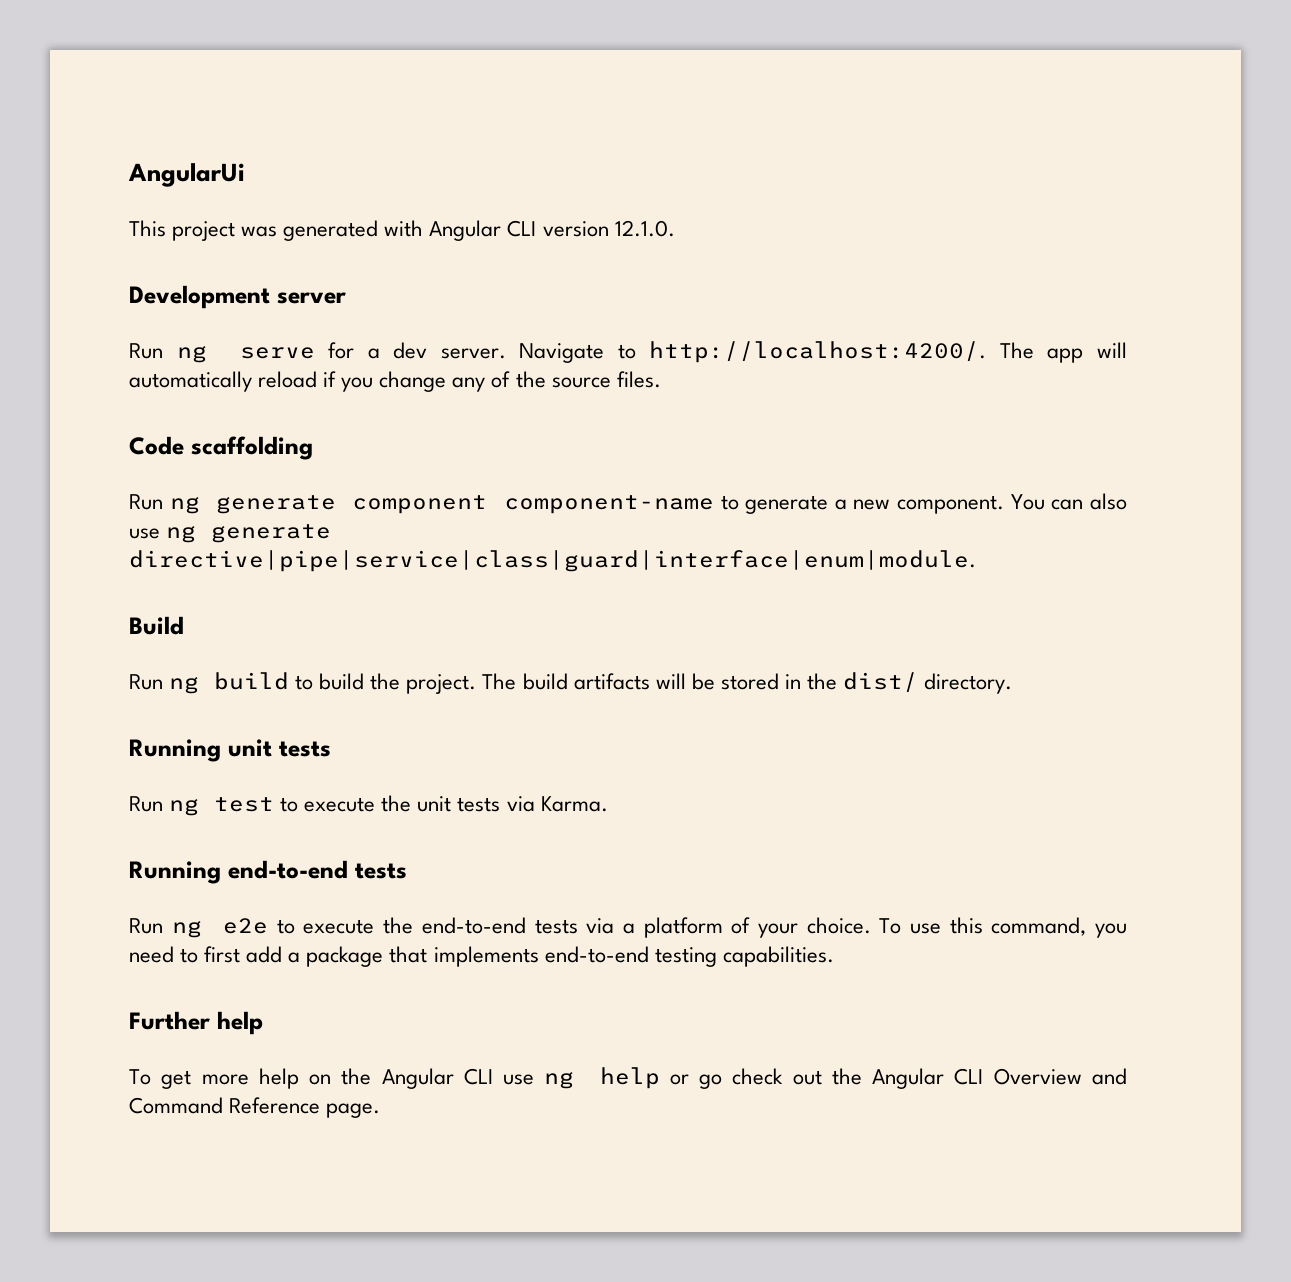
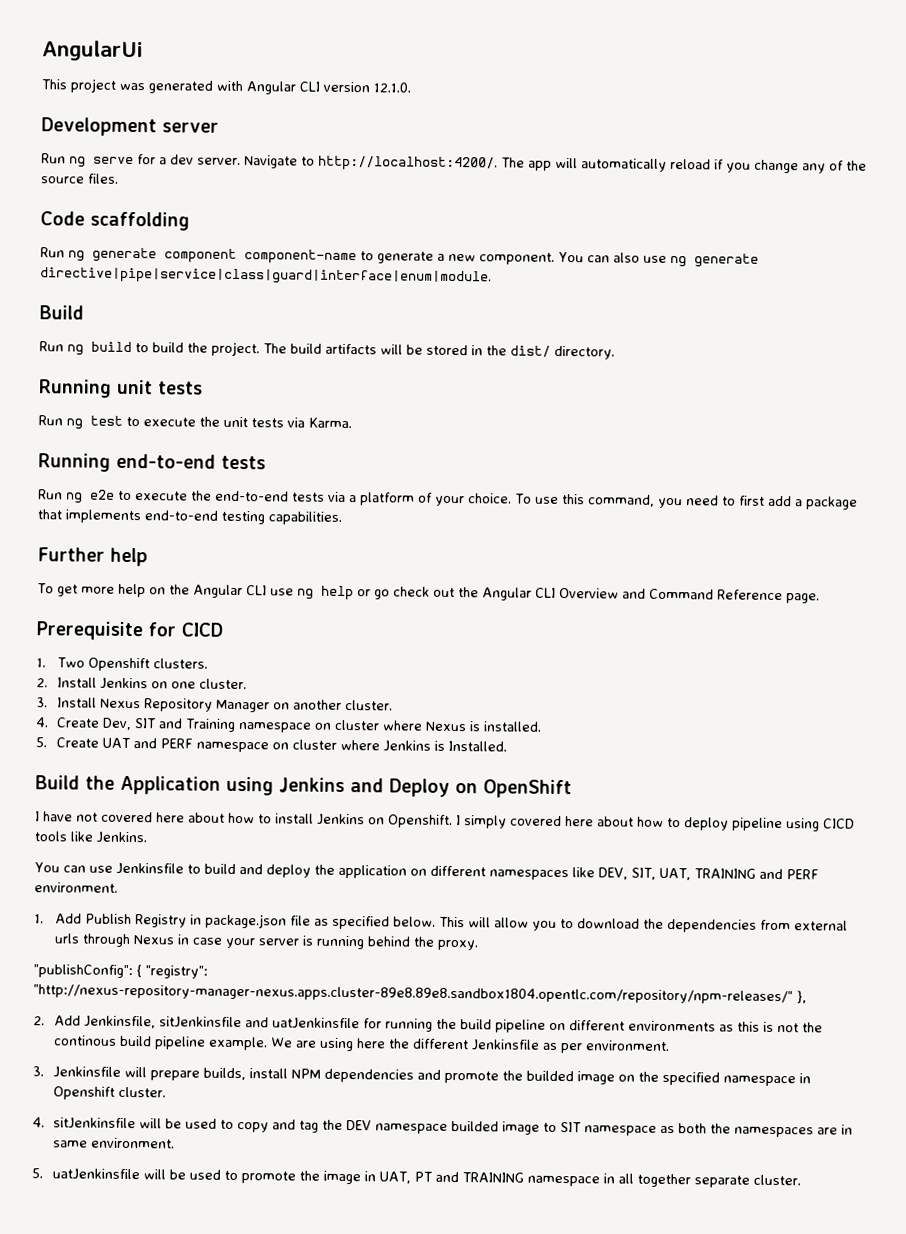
(381, 1110) none -> [36,621,223,641] [36,657,209,672] [36,677,248,690] [36,697,394,713] [35,717,543,733] [35,737,508,753] [35,775,572,799] [35,811,855,832] [34,831,147,844] [34,862,819,881] [34,882,118,893] [34,913,849,933] [54,933,480,951] [33,964,208,979] [33,984,807,1005] [33,1015,824,1033] [54,1035,671,1054] [32,1066,812,1087] [53,1086,167,1100] [32,1117,854,1138] [53,1137,176,1149] [31,1168,802,1188] // Prerequisite for CICD // 1. Two Openshift clusters. // 2. Install Jenkins on one cluster. // 3. Install Nexus Repository Manager on another cluster. // 4. Create Dev, SIT and Training namespace on cluster where Nexus is installed. // 5. Create UAT and PERF namespace on cluster where Jenkins is Installed. // Build the Application using Jenkins and Deploy on OpenShift // I have not covered here about how to install Jenkins on Openshift. I simply covered here about how to deploy pipeline using CICD tools like Jenkins. // You can use Jenkinsfile to build and deploy the application on different namespaces like DEV, SIT, UAT, TRAINING and PERF environment. // 1. Add Publish Registry in package.json file as specified below. This will allow you to download the dependencies from external urls through Nexus in case your server is running behind the proxy. // "publishConfig": { "registry": "http://nexus-repository-manager-nexus.apps.cluster-89e8.89e8.sandbox1804.opentlc.com/repository/npm-releases/" }, // 2. Add Jenkinsfile, sitJenkinsfile and uatJenkinsfile for running the build pipeline on different environments as this is not the continous build pipeline example. We are using here the different Jenkinsfile as per environment. // 3. Jenkinsfile will prepare builds, install NPM dependencies and promote the builded image on the specified namespace in Openshift cluster. // 4. sitJenkinsfile will be used to copy and tag the DEV namespace builded image to SIT namespace as both the namespaces are in same environment. // 5. uatJenkinsfile will be used to promote the image in UAT, PT and TRAINING namespace in all together separate cluster.

